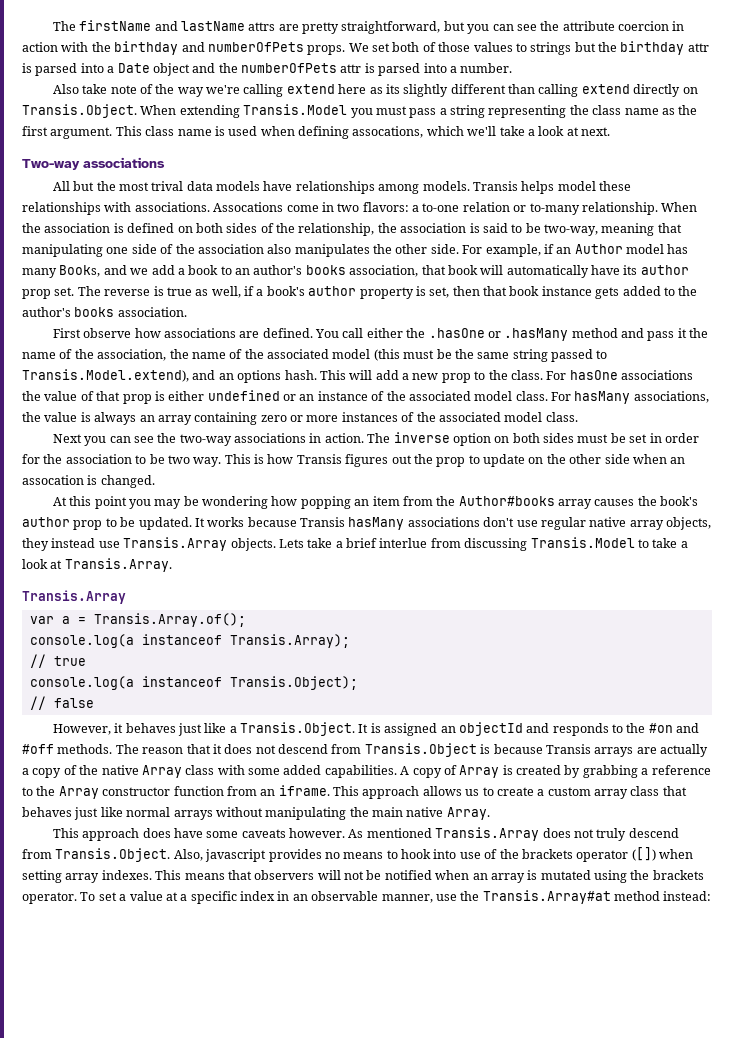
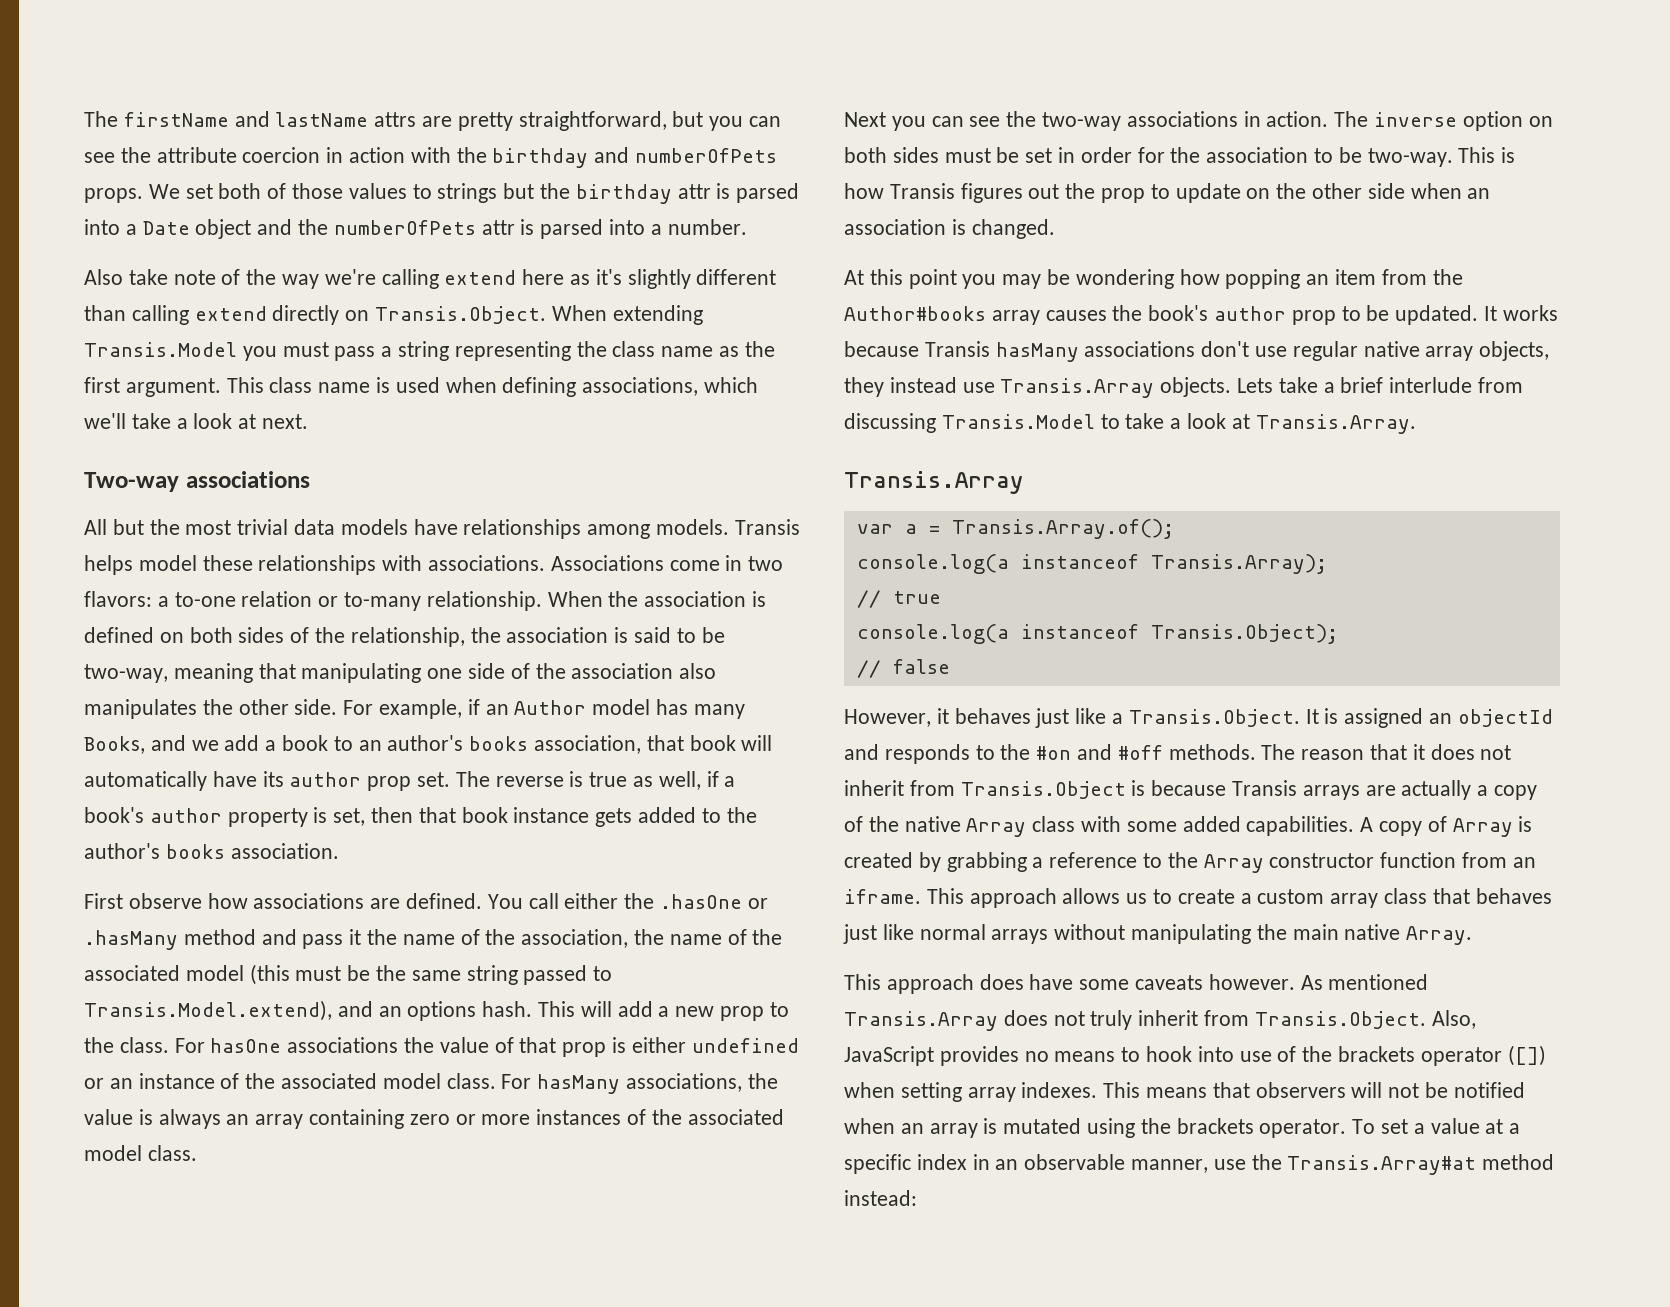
[385,84,400,94] its -> [595,269,622,285] it's
[352,126,424,138] assocations, -> [582,377,699,396] associations,
[151,181,184,191] trival -> [237,519,289,535] trivial
[213,202,284,212] Assocations -> [550,555,664,571] Associations
[167,455,222,467] two way. -> [1367,148,1453,167] two-way.
[22,475,84,485] assocation -> [844,219,946,235] association
[379,538,428,548] interlue -> [1389,377,1473,393] interlude
[278,744,328,754] descend -> [844,780,904,796] inherit
[628,828,679,838] descend -> [1138,1010,1199,1026] inherit
[205,849,267,862] javascript -> [844,1046,934,1066] JavaScript

